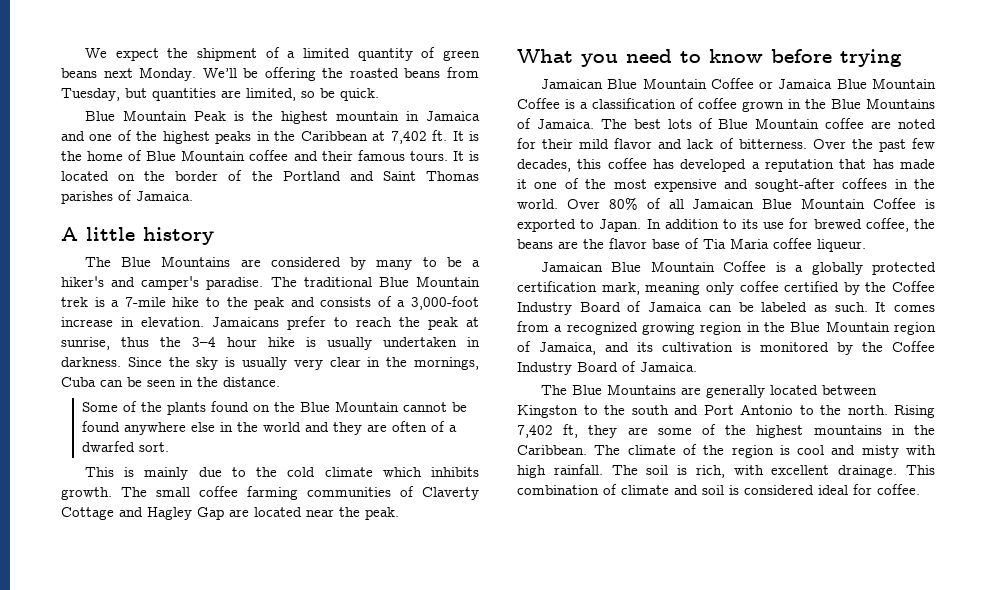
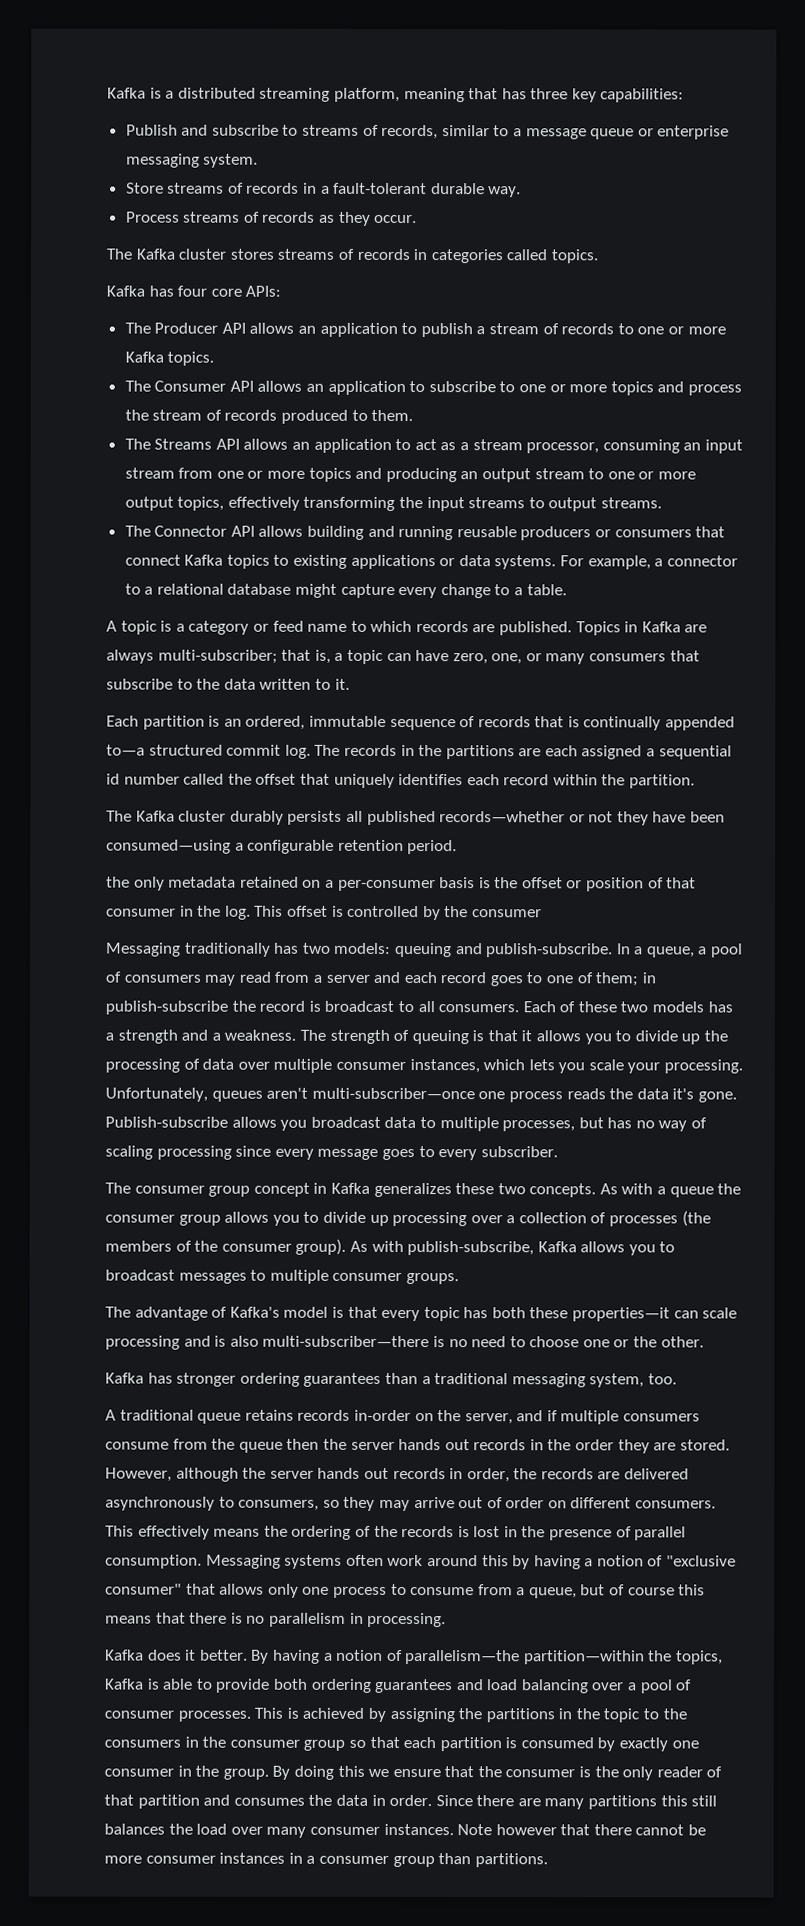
[84,47,480,61] [61,67,479,81] [61,88,379,101] [84,110,480,124] [61,130,479,144] [61,150,479,161] [61,170,479,181] [61,190,193,204] [61,227,214,245] [84,256,480,270] [61,276,480,290] [61,296,479,310] [61,316,479,330] [61,337,480,350] [61,357,480,370] [61,377,280,387] [82,401,468,415] [82,421,458,435] [82,441,170,452] [84,467,479,480] [61,486,479,500] [61,507,399,520] [517,49,902,67] [540,78,936,89] [517,98,935,112] [517,118,936,129] [517,138,935,152] [517,158,935,172] [517,178,935,192] [517,197,935,210] [517,218,935,232] [517,238,866,252] [540,261,936,275] [517,281,935,295] [517,301,935,315] [517,321,936,335] [517,341,935,355] [517,361,697,375] [540,384,877,398] [517,404,935,418] [517,424,935,438] [517,444,936,458] [517,464,935,478] [517,484,920,495] We expect the shipment of a limited quantity of green beans next Monday. We’ll be offering the roasted beans from Tuesday, but quantities are limited, so be quick. // Blue Mountain Peak is the highest mountain in Jamaica and one of the highest peaks in the Caribbean at 7,402 ft. It is the home of Blue Mountain coffee and their famous tours. It is located on the border of the Portland and Saint Thomas parishes of Jamaica. // A little history // The Blue Mountains are considered by many to be a hiker's and camper's paradise. The traditional Blue Mountain trek is a 7-mile hike to the peak and consists of a 3,000-foot increase in elevation. Jamaicans prefer to reach the peak at sunrise, thus the 3–4 hour hike is usually undertaken in darkness. Since the sky is usually very clear in the mornings, Cuba can be seen in the distance. // Some of the plants found on the Blue Mountain cannot be found anywhere else in the world and they are often of a dwarfed sort. // This is mainly due to the cold climate which inhibits growth. The small coffee farming communities of Claverty Cottage and Hagley Gap are located near the peak. // What you need to know before trying // Jamaican Blue Mountain Coffee or Jamaica Blue Mountain Coffee is a classification of coffee grown in the Blue Mountains of Jamaica. The best lots of Blue Mountain coffee are noted for their mild flavor and lack of bitterness. Over the past few decades, this coffee has developed a reputation that has made it one of the most expensive and sought-after coffees in the world. Over 80% of all Jamaican Blue Mountain Coffee is exported to Japan. In addition to its use for brewed coffee, the beans are the flavor base of Tia Maria coffee liqueur. // Jamaican Blue Mountain Coffee is a globally protected certification mark, meaning only coffee certified by the Coffee Industry Board of Jamaica can be labeled as such. It comes from a recognized growing region in the Blue Mountain region of Jamaica, and its cultivation is monitored by the Coffee Industry Board of Jamaica. // The Blue Mountains are generally located between Kingston to the south and Port Antonio to the north. Rising 7,402 ft, they are some of the highest mountains in the Caribbean. The climate of the region is cool and misty with high rainfall. The soil is rich, with excellent drainage. This combination of climate and soil is considered ideal for coffee. -> [107,87,685,103] [125,124,730,140] [125,153,259,168] [125,182,522,198] [125,211,418,226] [106,248,598,264] [106,285,282,297] [124,322,726,338] [124,351,215,366] [124,380,742,396] [124,409,414,424] [124,438,743,454] [124,467,696,483] [124,496,663,512] [124,525,726,541] [124,554,738,570] [124,583,567,599] [106,620,708,636] [106,649,700,665] [106,678,350,690] [106,715,736,731] [106,744,732,760] [106,773,696,789] [106,810,726,826] [106,839,458,855] [106,876,697,892] [106,905,542,921] [106,942,744,958] [105,971,656,987] [105,1000,733,1015] [105,1029,729,1045] [105,1058,744,1074] [105,1087,737,1103] [105,1116,708,1132] [105,1145,558,1161] [105,1182,742,1198] [105,1210,711,1227] [105,1238,676,1256] [105,1269,459,1285] [105,1306,738,1322] [105,1335,704,1350] [105,1372,677,1388] [105,1409,701,1425] [105,1438,730,1454] [105,1467,690,1483] [105,1496,717,1512] [105,1525,687,1541] [105,1554,737,1570] [105,1583,706,1599] [105,1612,447,1628] [105,1649,724,1665] [104,1678,692,1694] [104,1707,687,1723] [104,1736,699,1752] [104,1765,723,1781] [104,1794,718,1810] [104,1823,707,1838] [104,1852,548,1868] Kafka is a distributed streaming platform, meaning that has three key capabilities: // Publish and subscribe to streams of records, similar to a message queue or enterprise messaging system. // Store streams of records in a fault-tolerant durable way. // Process streams of records as they occur. // The Kafka cluster stores streams of records in categories called topics. // Kafka has four core APIs: // The Producer API allows an application to publish a stream of records to one or more Kafka topics. // The Consumer API allows an application to subscribe to one or more topics and process the stream of records produced to them. // The Streams API allows an application to act as a stream processor, consuming an input stream from one or more topics and producing an output stream to one or more output topics, effectively transforming the input streams to output streams. // The Connector API allows building and running reusable producers or consumers that connect Kafka topics to existing applications or data systems. For example, a connector to a relational database might capture every change to a table. // A topic is a category or feed name to which records are published. Topics in Kafka are always multi-subscriber; that is, a topic can have zero, one, or many consumers that subscribe to the data written to it. // Each partition is an ordered, immutable sequence of records that is continually appended to—a structured commit log. The records in the partitions are each assigned a sequential id number called the offset that uniquely identifies each record within the partition. // The Kafka cluster durably persists all published records—whether or not they have been consumed—using a configurable retention period. // the only metadata retained on a per-consumer basis is the offset or position of that consumer in the log. This offset is controlled by the consumer // Messaging traditionally has two models: queuing and publish-subscribe. In a queue, a pool of consumers may read from a server and each record goes to one of them; in publish-subscribe the record is broadcast to all consumers. Each of these two models has a strength and a weakness. The strength of queuing is that it allows you to divide up the processing of data over multiple consumer instances, which lets you scale your processing. Unfortunately, queues aren't multi-subscriber—once one process reads the data it's gone. Publish-subscribe allows you broadcast data to multiple processes, but has no way of scaling processing since every message goes to every subscriber. // The consumer group concept in Kafka generalizes these two concepts. As with a queue the consumer group allows you to divide up processing over a collection of processes (the members of the consumer group). As with publish-subscribe, Kafka allows you to broadcast messages to multiple consumer groups. // The advantage of Kafka's model is that every topic has both these properties—it can scale processing and is also multi-subscriber—there is no need to choose one or the other. // Kafka has stronger ordering guarantees than a traditional messaging system, too. // A traditional queue retains records in-order on the server, and if multiple consumers consume from the queue then the server hands out records in the order they are stored. However, although the server hands out records in order, the records are delivered asynchronously to consumers, so they may arrive out of order on different consumers. This effectively means the ordering of the records is lost in the presence of parallel consumption. Messaging systems often work around this by having a notion of "exclusive consumer" that allows only one process to consume from a queue, but of course this means that there is no parallelism in processing. // Kafka does it better. By having a notion of parallelism—the partition—within the topics, Kafka is able to provide both ordering guarantees and load balancing over a pool of consumer processes. This is achieved by assigning the partitions in the topic to the consumers in the consumer group so that each partition is consumed by exactly one consumer in the group. By doing this we ensure that the consumer is the only reader of that partition and consumes the data in order. Since there are many partitions this still balances the load over many consumer instances. Note however that there cannot be more consumer instances in a consumer group than partitions.

